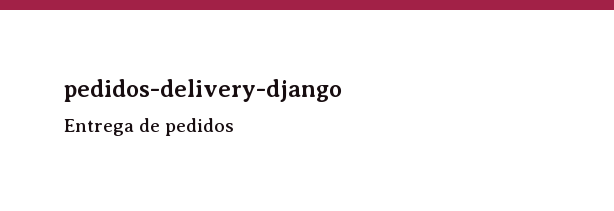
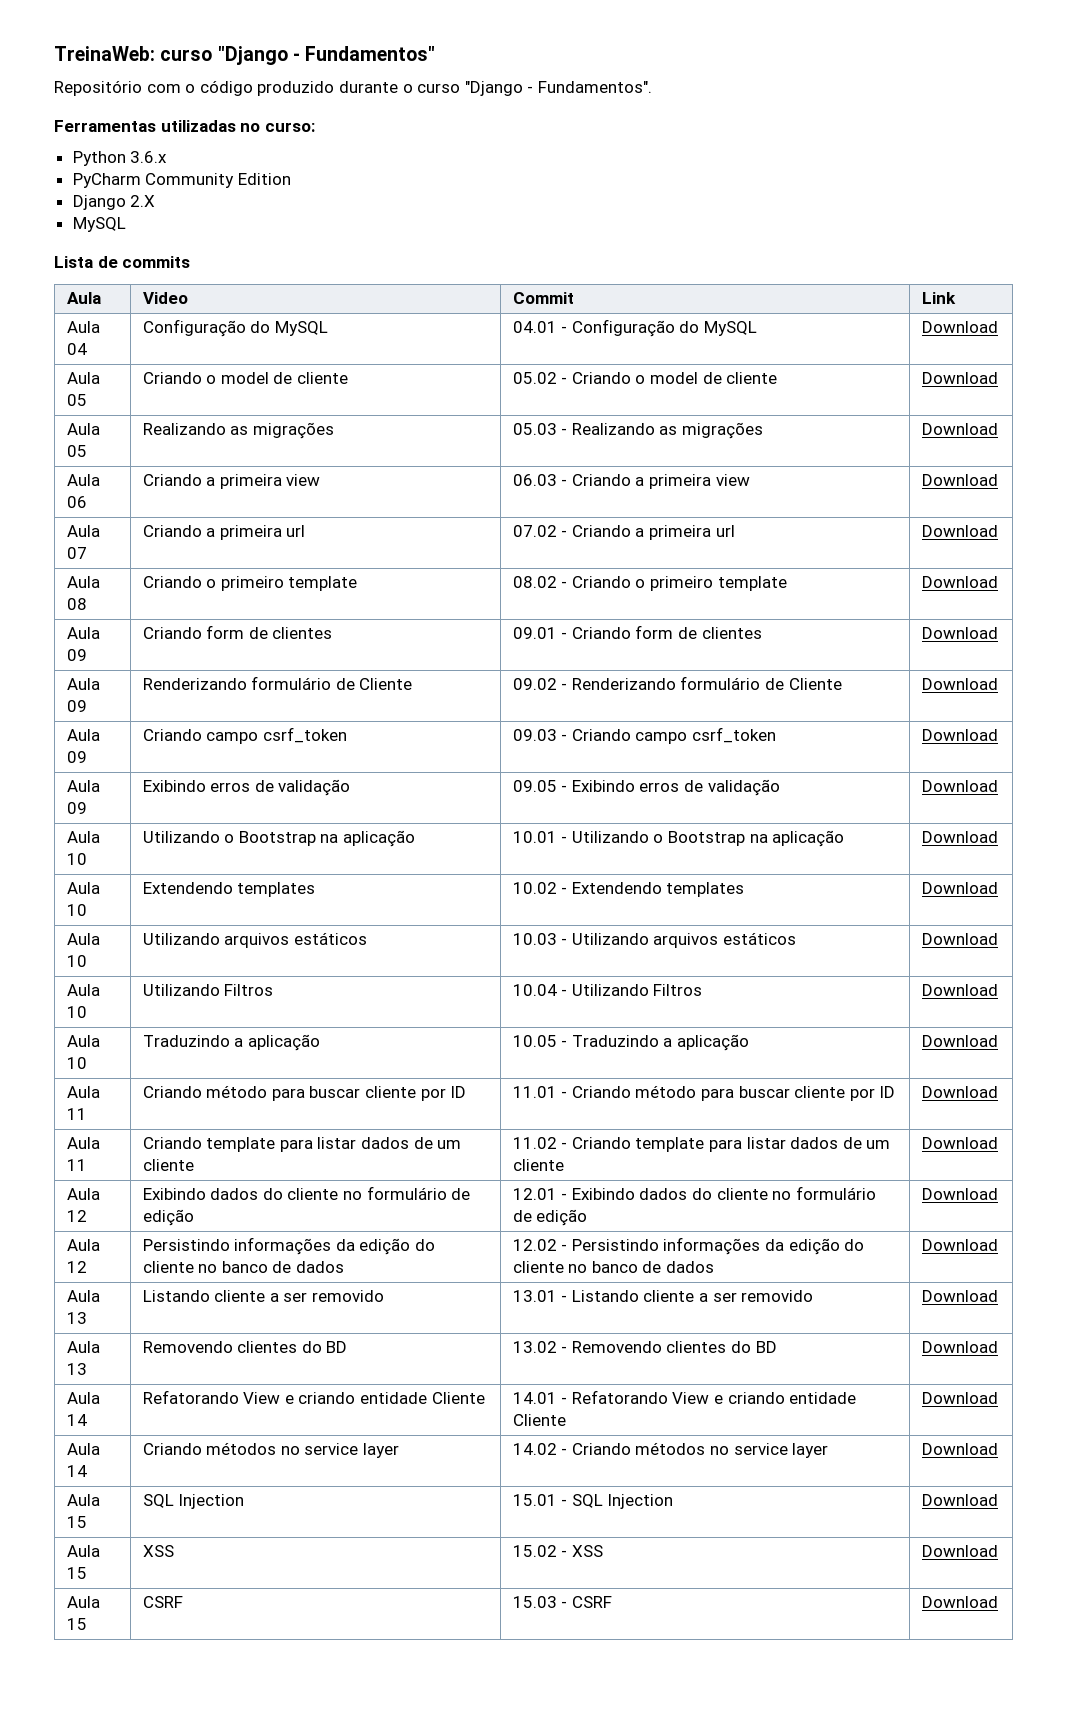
[64,79,342,102] [64,118,235,136] pedidos-delivery-django // Entrega de pedidos -> [54,46,436,65] [54,80,652,96] [54,120,315,132] [72,151,168,166] [72,173,291,188] [72,195,156,210] [72,217,126,232] [54,256,191,268] [66,292,101,304] [142,292,188,304] [512,292,574,304] [921,292,956,304] [66,321,100,333] [66,343,87,355] [142,319,328,337] [512,319,758,337] [921,321,998,333] [66,372,100,384] [66,394,87,406] [142,372,349,384] [512,372,778,384] [921,372,998,384] [66,423,100,435] [66,445,87,457] [142,422,334,439] [512,422,764,439] [921,423,998,435] [66,474,100,486] [66,496,87,508] [142,474,321,489] [512,474,750,489] [921,474,998,486] [66,525,100,537] [66,547,87,559] [142,525,306,540] [512,525,735,540] [921,525,998,537] [66,576,100,588] [66,598,87,610] [142,576,358,591] [512,576,787,591] [921,576,998,588] [66,627,100,639] [66,649,87,661] [142,625,333,639] [512,625,762,639] [921,627,998,639] [66,678,100,690] [66,700,87,712] [142,676,413,690] [512,676,842,690] [921,678,998,690] [66,729,100,741] [66,751,87,763] [142,727,347,744] [512,727,777,744] [921,729,998,741] [66,780,100,792] [66,802,87,814] [142,779,351,796] [512,779,780,796] [921,780,998,792] [66,831,100,843] [66,853,87,865] [142,830,416,847] [512,830,845,847] [921,831,998,843] [66,882,100,894] [66,904,87,916] [142,882,316,897] [512,882,745,897] [921,882,998,894] [66,933,100,945] [66,955,87,967] [142,932,367,948] [512,932,797,948] [921,933,998,945] [66,984,100,996] [66,1006,87,1018] [142,984,274,996] [512,984,703,996] [921,984,998,996] [66,1035,100,1047] [66,1057,87,1069] [142,1034,320,1051] [512,1034,750,1051] [921,1035,998,1047] [66,1086,100,1098] [66,1108,87,1120] [142,1085,467,1101] [512,1085,896,1101] [921,1086,998,1098] [66,1137,100,1149] [66,1159,87,1171] [142,1137,462,1152] [142,1159,194,1171] [512,1137,891,1152] [512,1159,564,1171] [921,1137,998,1149] [66,1188,100,1200] [66,1210,87,1222] [142,1186,471,1200] [142,1209,194,1226] [512,1186,876,1200] [512,1209,588,1226] [921,1188,998,1200] [66,1239,100,1251] [66,1261,87,1273] [142,1237,436,1255] [142,1261,345,1273] [512,1237,865,1255] [512,1261,715,1273] [921,1239,998,1251] [66,1290,100,1302] [66,1312,87,1324] [142,1290,385,1302] [512,1290,814,1302] [921,1290,998,1302] [66,1341,100,1353] [66,1363,87,1375] [142,1341,348,1353] [512,1341,777,1353] [921,1341,998,1353] [66,1392,100,1404] [66,1414,87,1426] [142,1390,485,1404] [512,1390,857,1404] [512,1414,566,1426] [921,1392,998,1404] [66,1443,100,1455] [66,1465,87,1477] [142,1442,400,1458] [512,1442,829,1458] [921,1443,998,1455] [66,1494,100,1506] [66,1516,87,1528] [142,1494,245,1509] [512,1494,674,1509] [921,1494,998,1506] [66,1545,100,1557] [66,1567,87,1579] [142,1545,174,1557] [512,1545,603,1557] [921,1545,998,1557] [66,1596,100,1608] [66,1618,87,1630] [142,1596,183,1608] [512,1596,612,1608] [921,1596,998,1608] TreinaWeb: curso "Django - Fundamentos" // Repositório com o código produzido durante o curso "Django - Fundamentos". // Ferramentas utilizadas no curso: // Python 3.6.x // PyCharm Community Edition // Django 2.X // MySQL // Lista de commits // Aula | Video | Commit | Link // Aula 04 | Configuração do MySQL | 04.01 - Configuração do MySQL | Download // Aula 05 | Criando o model de cliente | 05.02 - Criando o model de cliente | Download // Aula 05 | Realizando as migrações | 05.03 - Realizando as migrações | Download // Aula 06 | Criando a primeira view | 06.03 - Criando a primeira view | Download // Aula 07 | Criando a primeira url | 07.02 - Criando a primeira url | Download // Aula 08 | Criando o primeiro template | 08.02 - Criando o primeiro template | Download // Aula 09 | Criando form de clientes | 09.01 - Criando form de clientes | Download // Aula 09 | Renderizando formulário de Cliente | 09.02 - Renderizando formulário de Cliente | Download // Aula 09 | Criando campo csrf_token | 09.03 - Criando campo csrf_token | Download // Aula 09 | Exibindo erros de validação | 09.05 - Exibindo erros de validação | Download // Aula 10 | Utilizando o Bootstrap na aplicação | 10.01 - Utilizando o Bootstrap na aplicação | Download // Aula 10 | Extendendo templates | 10.02 - Extendendo templates | Download // Aula 10 | Utilizando arquivos estáticos | 10.03 - Utilizando arquivos estáticos | Download // Aula 10 | Utilizando Filtros | 10.04 - Utilizando Filtros | Download // Aula 10 | Traduzindo a aplicação | 10.05 - Traduzindo a aplicação | Download // Aula 11 | Criando método para buscar cliente por ID | 11.01 - Criando método para buscar cliente por ID | Download // Aula 11 | Criando template para listar dados de um cliente | 11.02 - Criando template para listar dados de um cliente | Download // Aula 12 | Exibindo dados do cliente no formulário de edição | 12.01 - Exibindo dados do cliente no formulário de edição | Download // Aula 12 | Persistindo informações da edição do cliente no banco de dados | 12.02 - Persistindo informações da edição do cliente no banco de dados | Download // Aula 13 | Listando cliente a ser removido | 13.01 - Listando cliente a ser removido | Download // Aula 13 | Removendo clientes do BD | 13.02 - Removendo clientes do BD | Download // Aula 14 | Refatorando View e criando entidade Cliente | 14.01 - Refatorando View e criando entidade Cliente | Download // Aula 14 | Criando métodos no service layer | 14.02 - Criando métodos no service layer | Download // Aula 15 | SQL Injection | 15.01 - SQL Injection | Download // Aula 15 | XSS | 15.02 - XSS | Download // Aula 15 | CSRF | 15.03 - CSRF | Download

